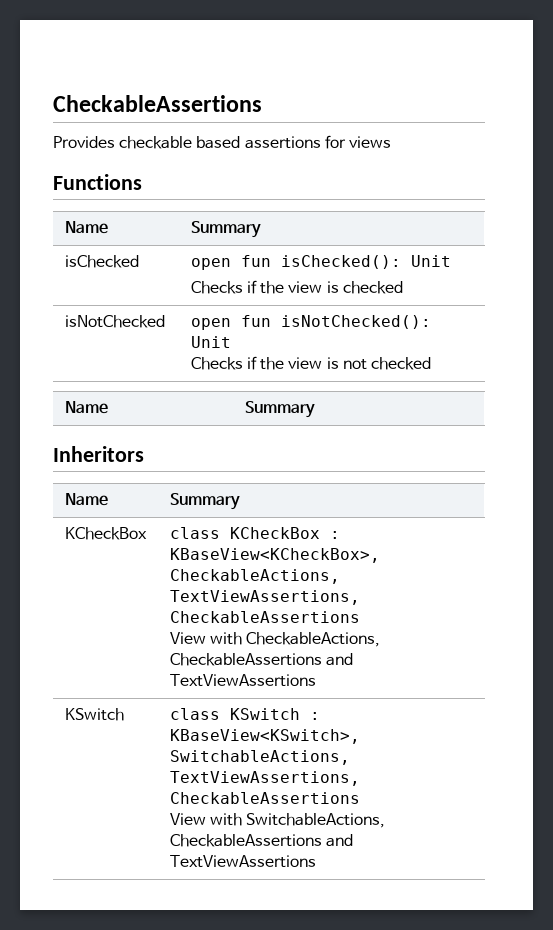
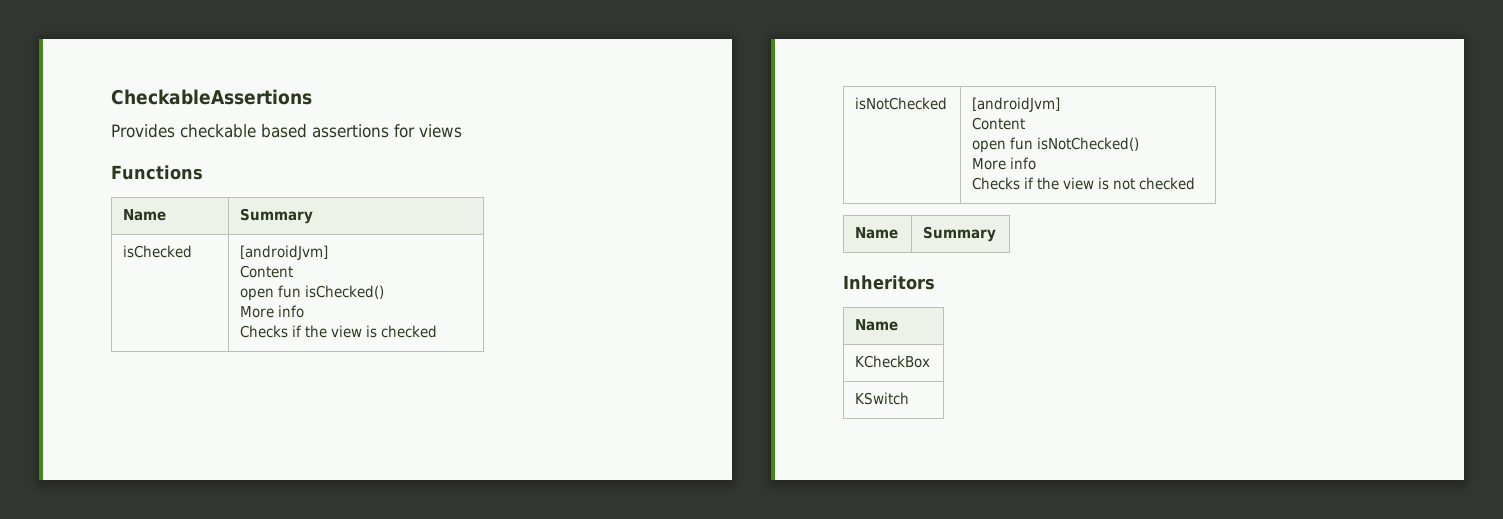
[190,255,451,270] open fun isChecked(): Unit -> [240,245,329,260] [240,265,294,278] [240,285,385,301] [240,305,305,318] [androidJvm] // Content // open fun isChecked() // More info
[190,315,431,330] [190,336,231,348] open fun isNotChecked(): Unit -> [972,97,1061,112] [972,117,1026,130] [972,137,1140,153] [972,157,1037,170] [androidJvm] // Content // open fun isNotChecked() // More info
[169,493,240,510] [64,527,147,540] [169,527,340,539] [169,548,380,563] [169,569,340,584] [169,590,360,605] [169,611,360,623] [169,632,381,647] [169,653,353,666] [169,674,316,687] [64,708,124,721] [169,708,320,720] [169,729,360,744] [169,750,350,765] [169,771,360,786] [169,792,360,804] [169,813,386,828] [169,834,353,847] [169,855,316,868] | Summary // KCheckBox | class KCheckBox : KBaseView<KCheckBox>, CheckableActions, TextViewAssertions, CheckableAssertions // View with CheckableActions, CheckableAssertions and TextViewAssertions // KSwitch | class KSwitch : KBaseView<KSwitch>, SwitchableActions, TextViewAssertions, CheckableAssertions // View with SwitchableActions, CheckableAssertions and TextViewAssertions -> [855,355,931,368] [855,392,910,405] // KCheckBox // KSwitch

